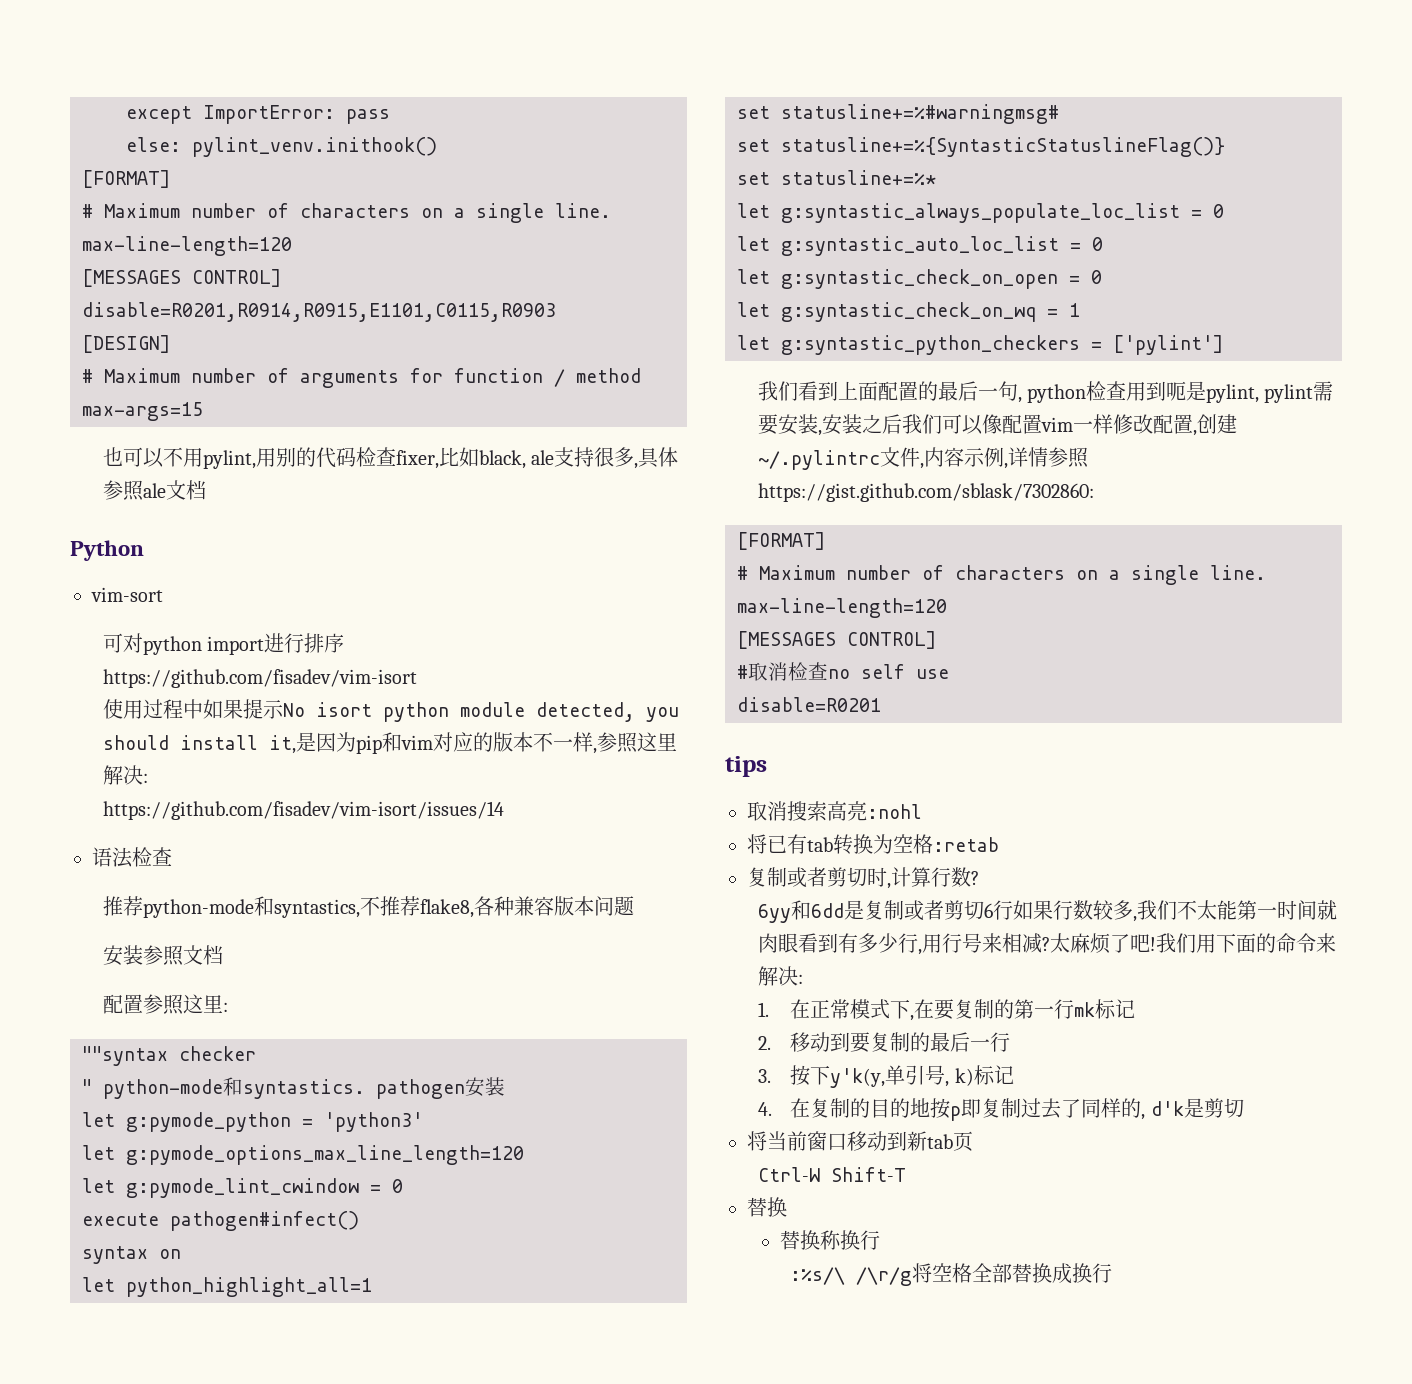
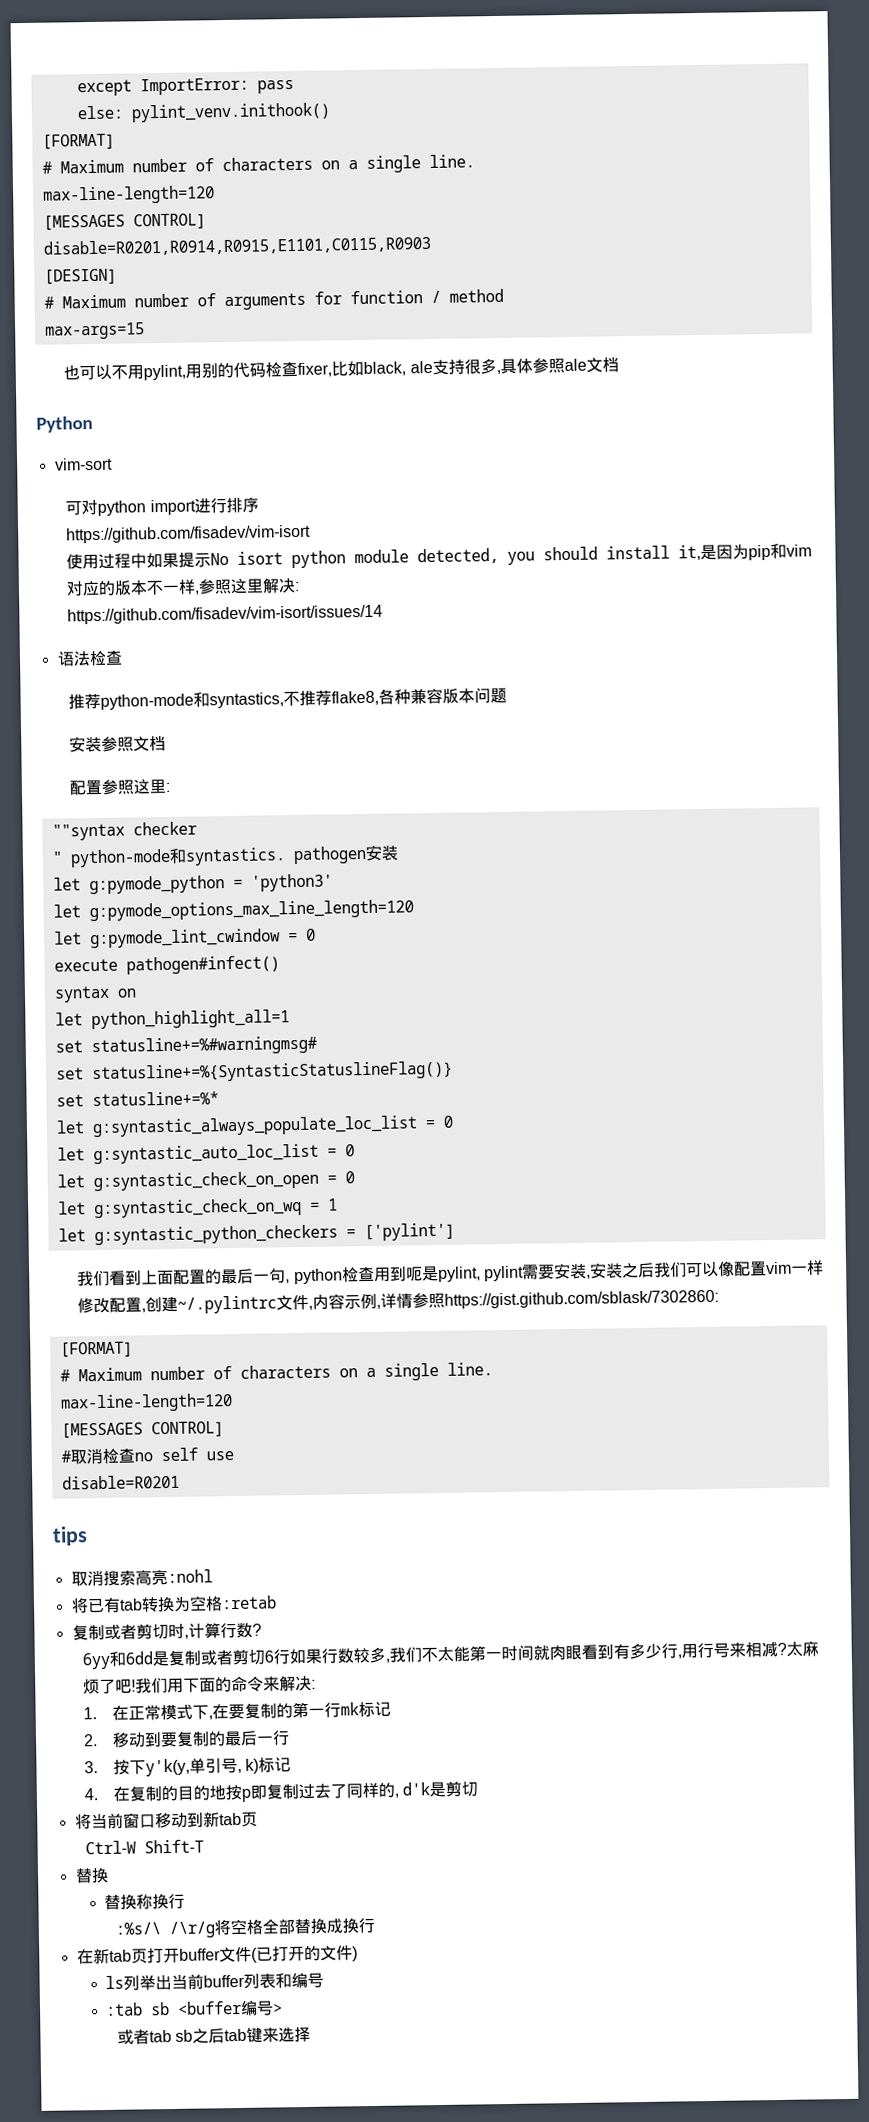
(1113, 1273) none -> [76,1945,358,1965] [104,1972,324,1991] [104,2000,283,2016] [116,2026,311,2045] // 在新tab页打开buffer文件(已打开的文件) // ls列举出当前buffer列表和编号 // :tab sb <buffer编号> // 或者tab sb之后tab键来选择

